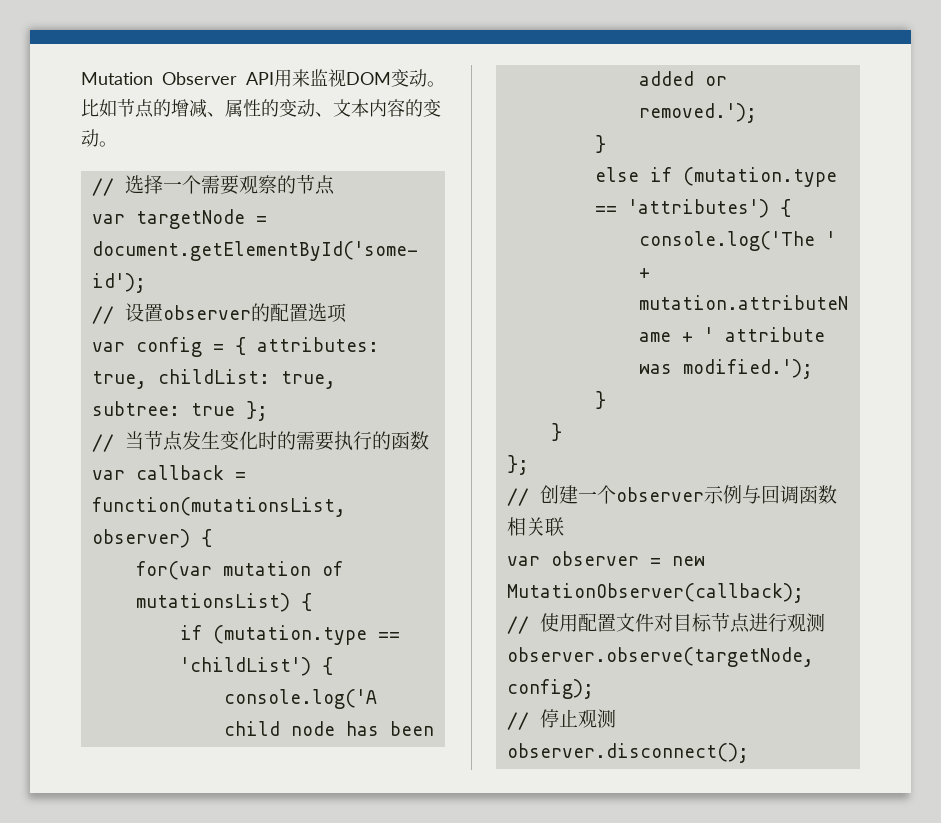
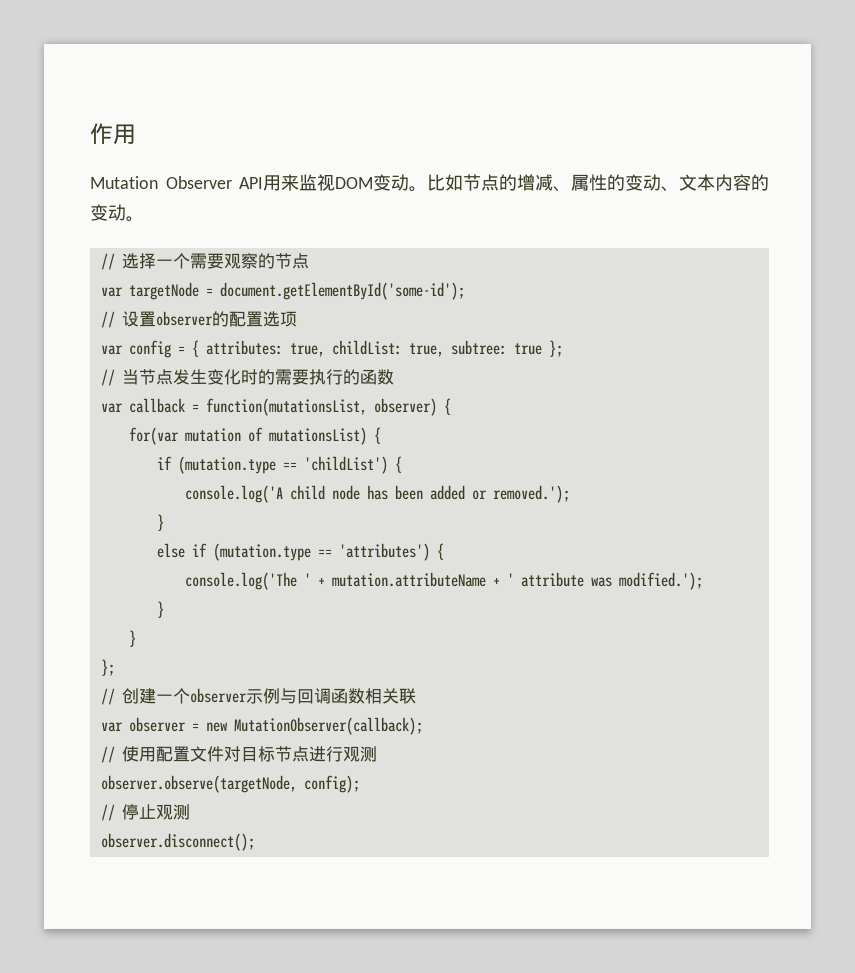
(81, 78) none -> [90,123,136,145] 作用 //

